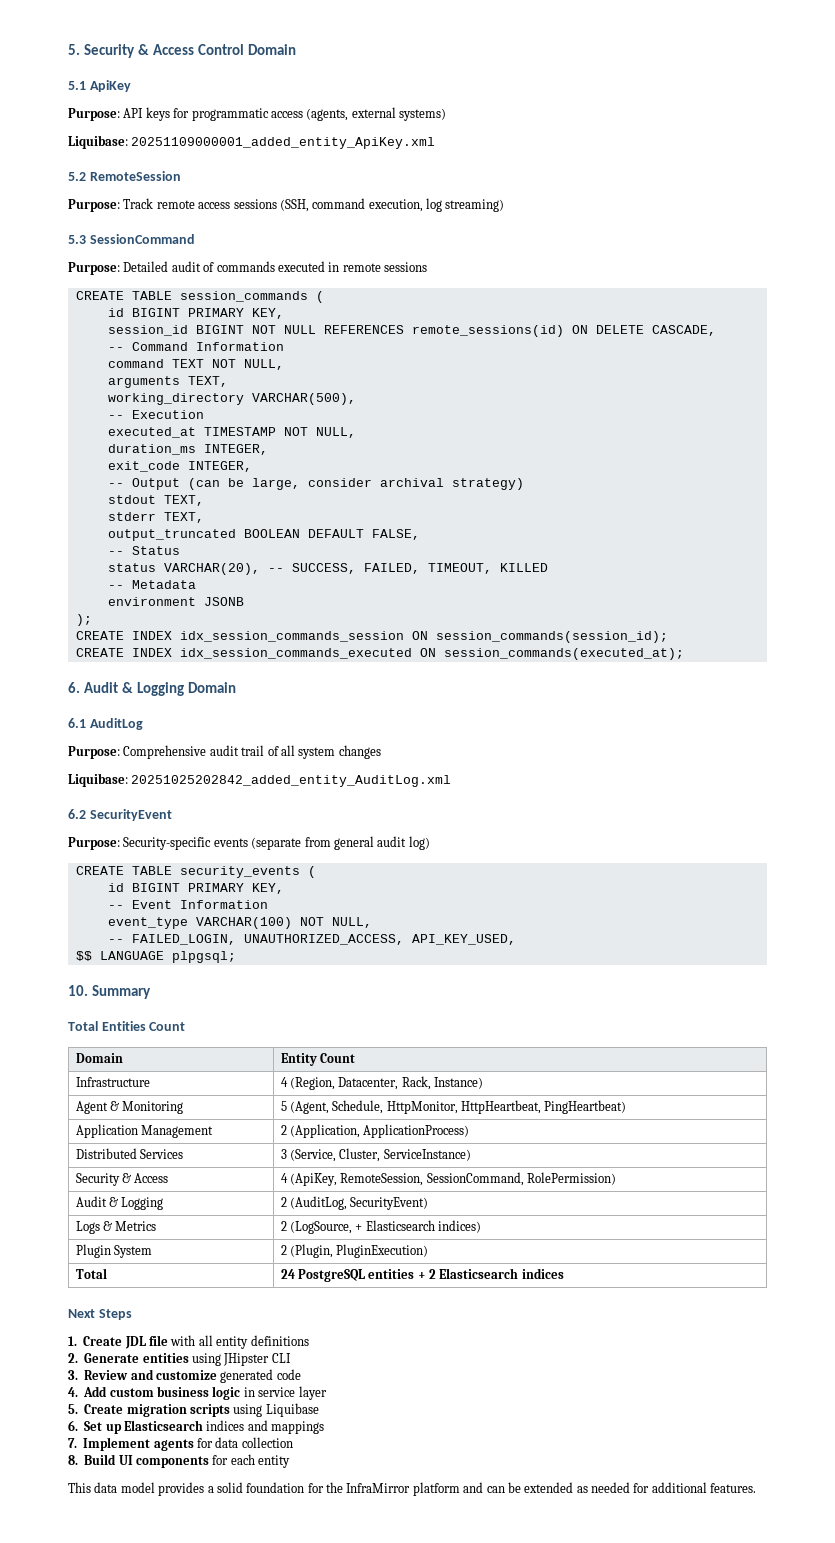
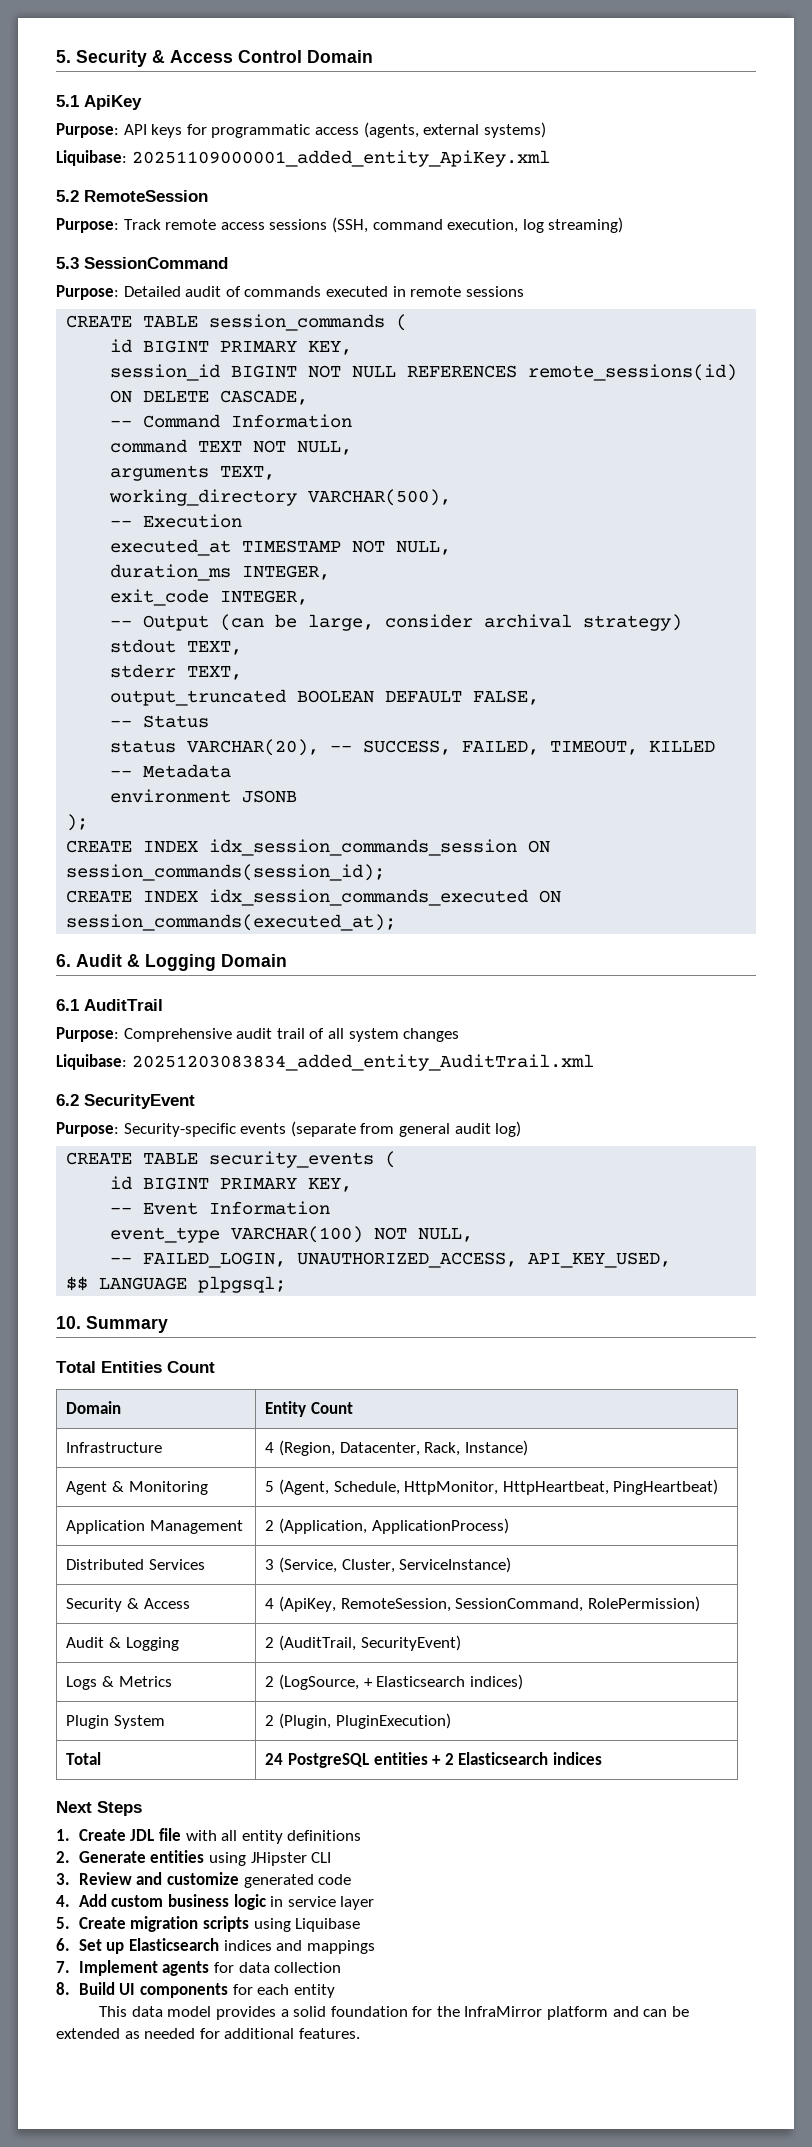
[89,718,143,730] AuditLog -> [84,999,163,1011] AuditTrail
[131,775,452,787] 20251025202842_added_entity_AuditLog.xml -> [131,1054,594,1071] 20251203083834_added_entity_AuditTrail.xml
[289,1196,347,1210] (AuditLog, -> [279,1635,357,1651] (AuditTrail,

